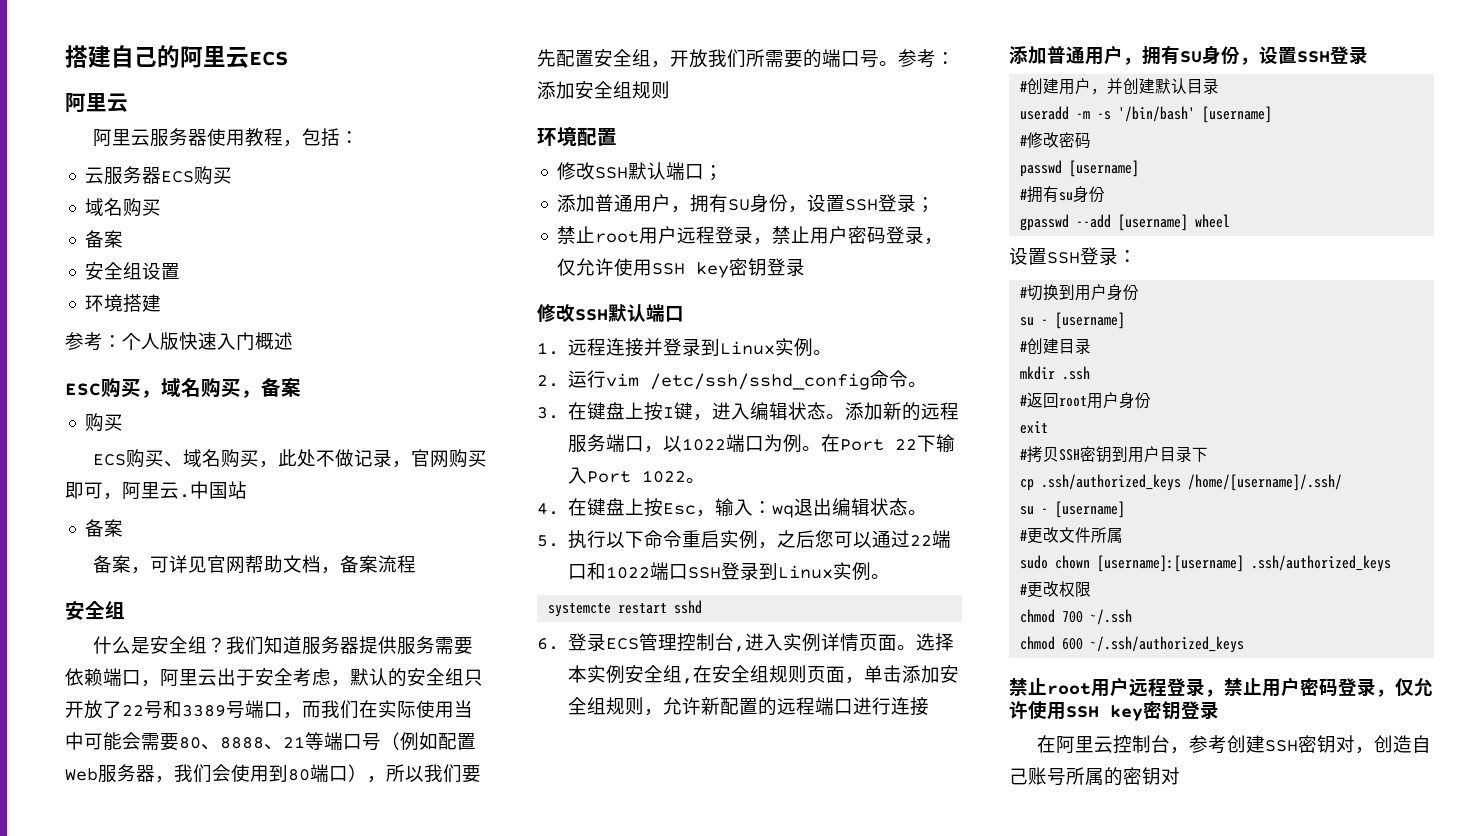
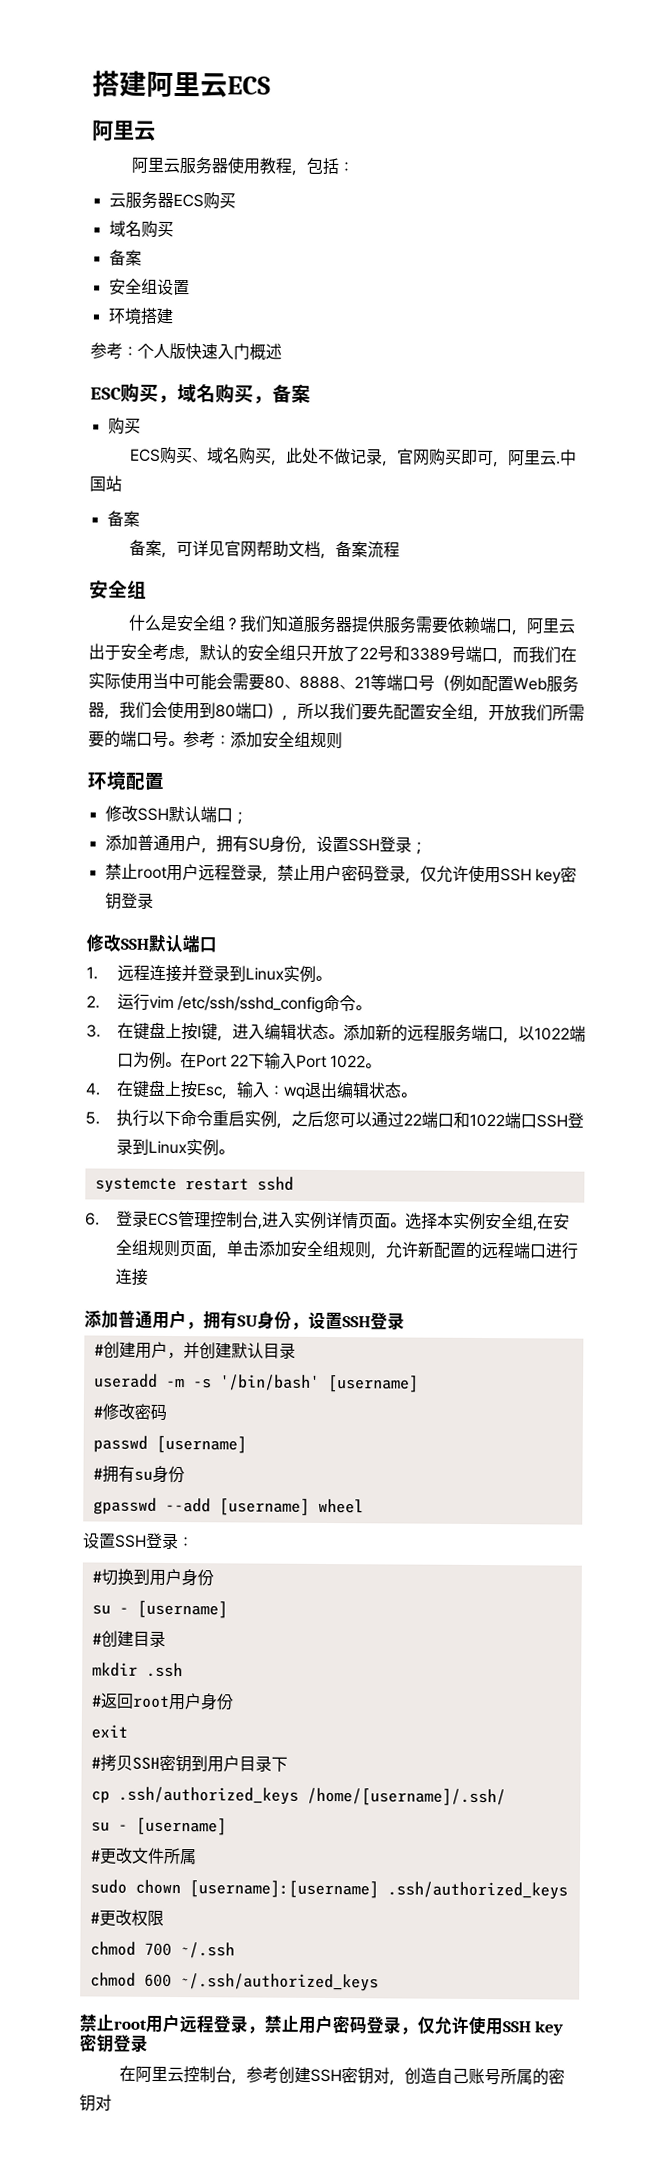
[65,45,180,68] 搭建自己的 -> [92,70,147,97] 搭建

